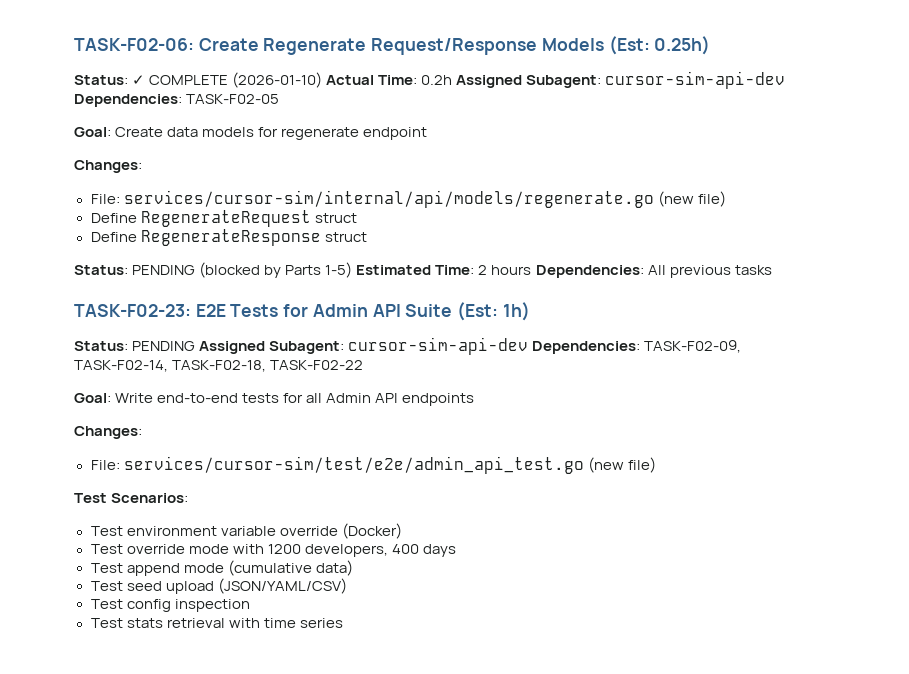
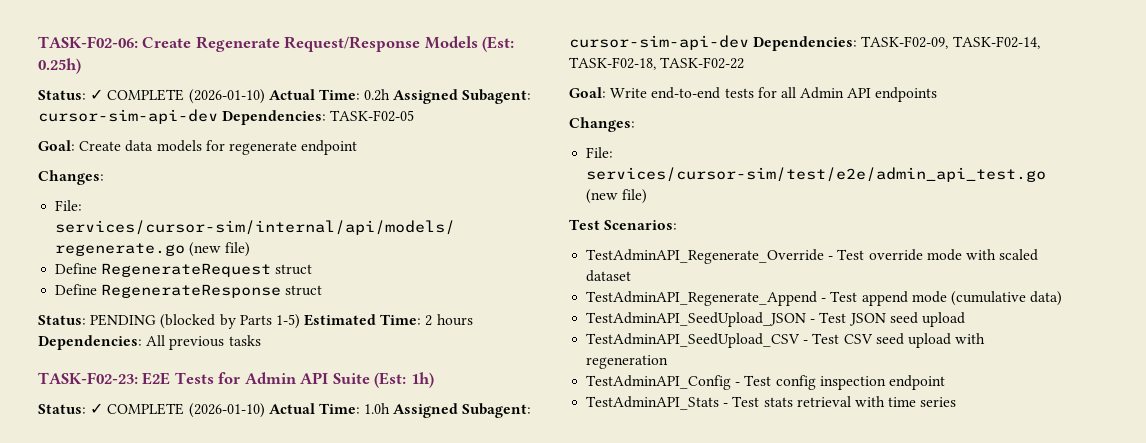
[132,341,196,351] PENDING -> [90,403,391,418] ✓ COMPLETE (2026-01-10) Actual Time: 1.0h
[90,523,402,539] [90,544,456,557] Test environment variable override (Docker) // Test override mode with 1200 developers, 400 days // -> [586,249,1039,264] [586,270,632,282] [586,291,827,306] TestAdminAPI_Regenerate_Override - Test override mode with scaled dataset // TestAdminAPI_Regenerate_Append -
[90,578,347,594] Test seed upload (JSON/YAML/CSV) // -> [586,312,965,327] [586,333,986,348] [586,355,669,369] [586,375,741,390] TestAdminAPI_SeedUpload_JSON - Test JSON seed upload // TestAdminAPI_SeedUpload_CSV - Test CSV seed upload with regeneration // TestAdminAPI_Config -
(250, 605) // -> [888,375,945,390] [586,396,729,410] endpoint // TestAdminAPI_Stats -

